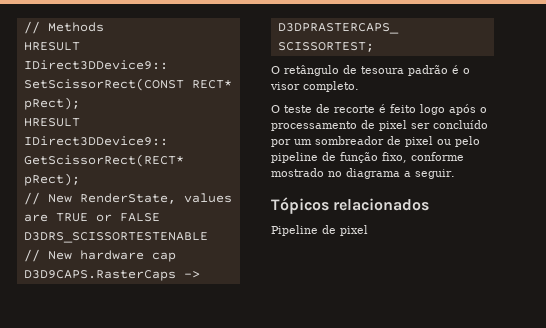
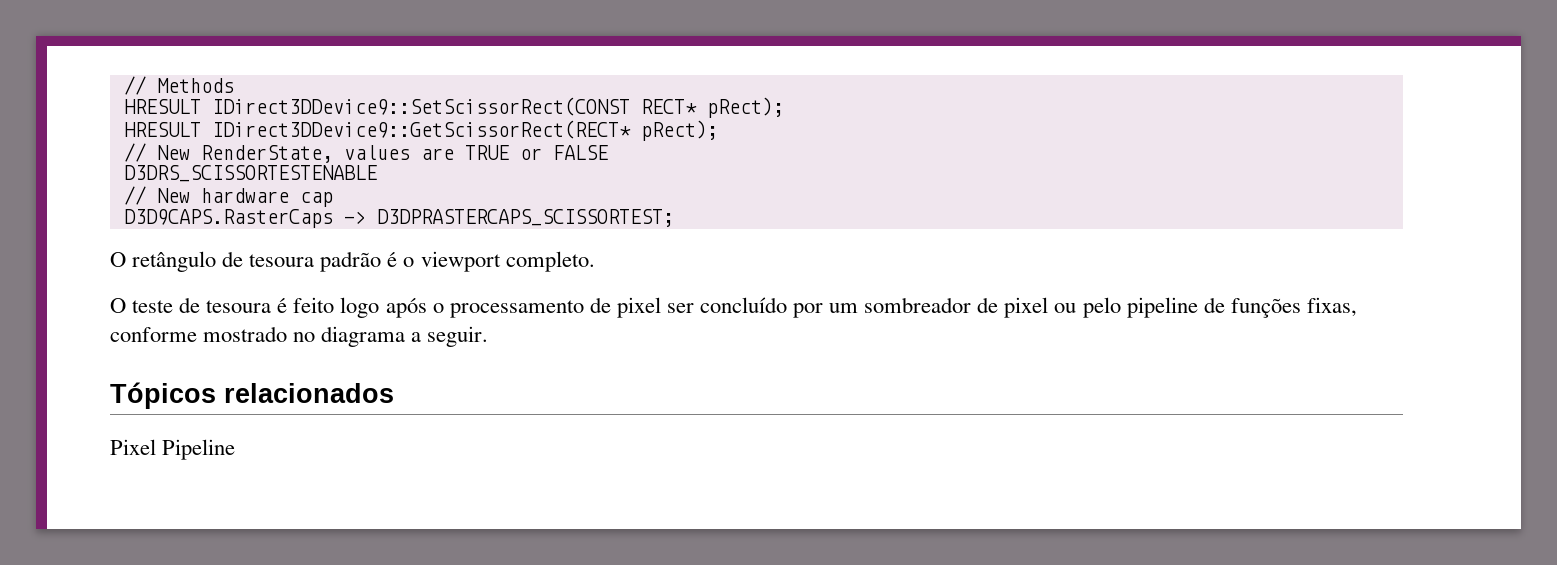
[270,82,300,90] visor -> [420,251,501,272] viewport
[334,105,375,113] recorte -> [206,300,272,313] tesoura
[340,152,407,163] função fixo, -> [1230,297,1357,318] funções fixas,
[271,225,368,236] Pipeline de pixel -> [110,439,236,460] Pixel Pipeline

